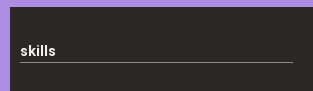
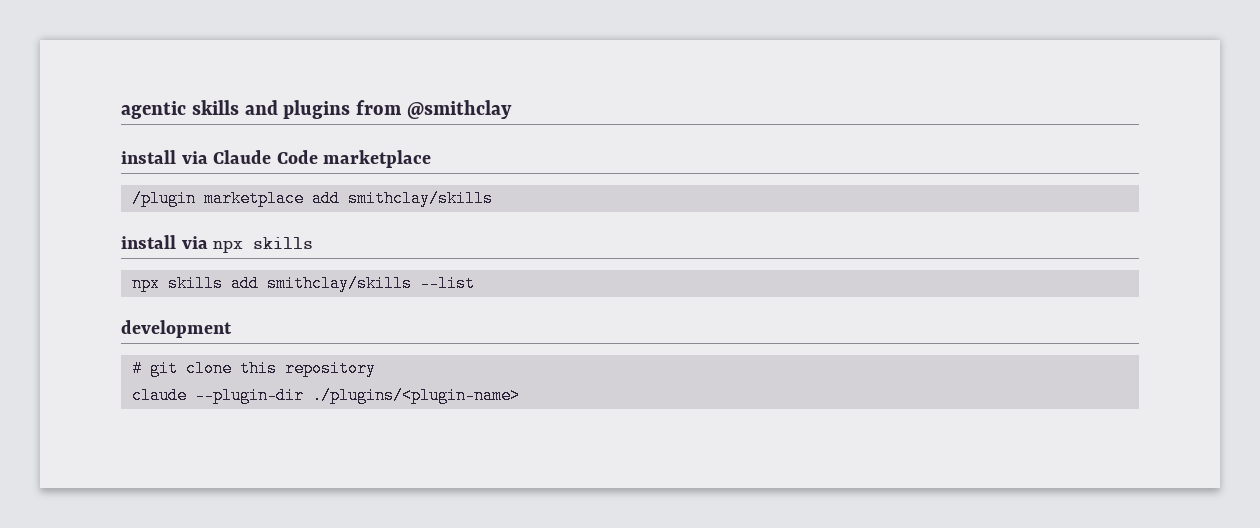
[20,45,56,56] skills -> [121,100,513,119] [121,150,432,168] [132,190,494,207] [121,235,314,253] [132,275,476,292] [121,320,232,338] [132,360,377,377] [132,387,521,404] agentic skills and plugins from @smithclay // install via Claude Code marketplace // /plugin marketplace add smithclay/skills // install via npx skills // npx skills add smithclay/skills --list // development // # git clone this repository // claude --plugin-dir ./plugins/<plugin-name>

